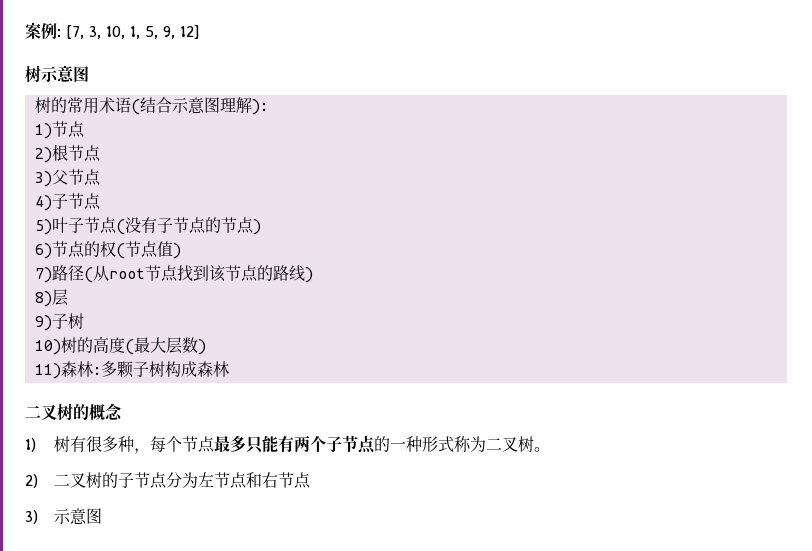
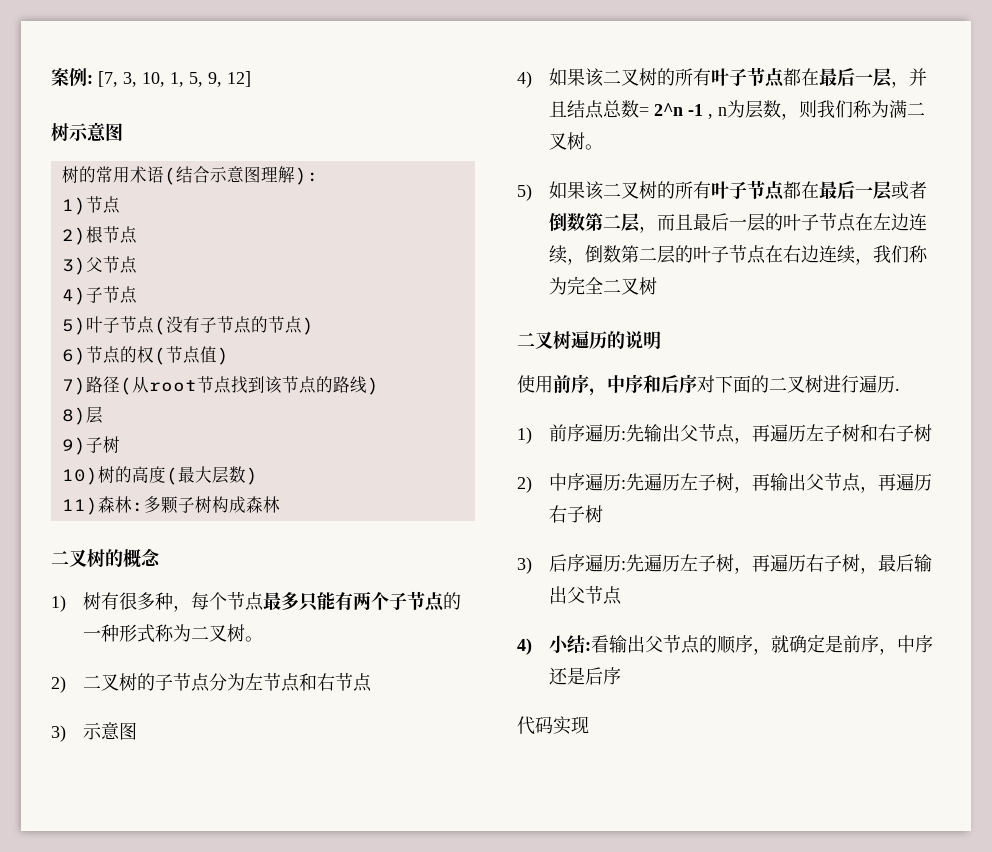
(103, 516) none -> [517,67,927,88] [548,100,925,120] [548,132,603,150] [517,180,927,201] [548,213,927,233] [548,245,928,265] [548,276,657,295] [517,331,661,349] [517,374,900,396] [517,424,932,444] [517,473,932,493] [548,505,603,523] [517,554,932,574] [548,586,622,605] [517,634,933,655] [548,667,621,685] [517,716,589,735] // 4)如果该二叉树的所有叶子节点都在最后一层，并且结点总数= 2^n -1 , n为层数，则我们称为满二叉树。 // 5)如果该二叉树的所有叶子节点都在最后一层或者倒数第二层，而且最后一层的叶子节点在左边连续，倒数第二层的叶子节点在右边连续，我们称为完全二叉树 // 二叉树遍历的说明 // 使用前序，中序和后序对下面的二叉树进行遍历. // 1)前序遍历:先输出父节点，再遍历左子树和右子树 // 2)中序遍历:先遍历左子树，再输出父节点，再遍历右子树 // 3)后序遍历:先遍历左子树，再遍历右子树，最后输出父节点 // 4)小结:看输出父节点的顺序，就确定是前序，中序还是后序 // 代码实现

